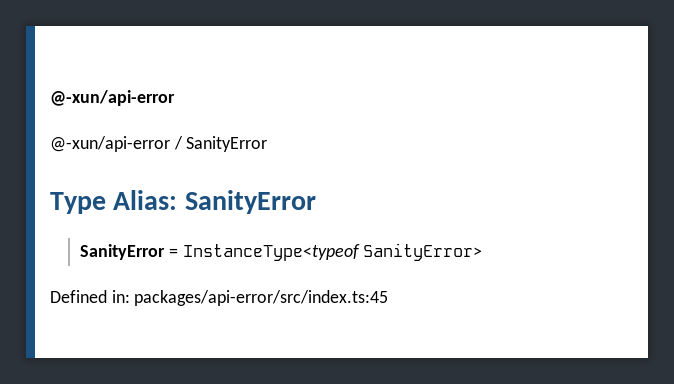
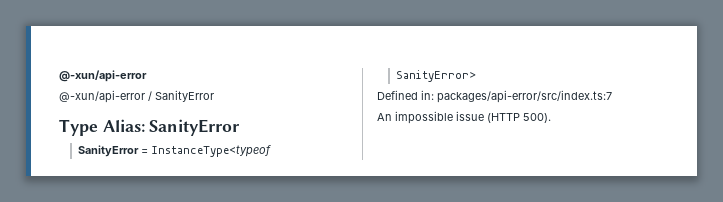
[134,290,389,306] packages/api-error/src/index.ts:45 -> [437,90,612,103] [377,111,551,124] packages/api-error/src/index.ts:7 // An impossible issue (HTTP 500).

